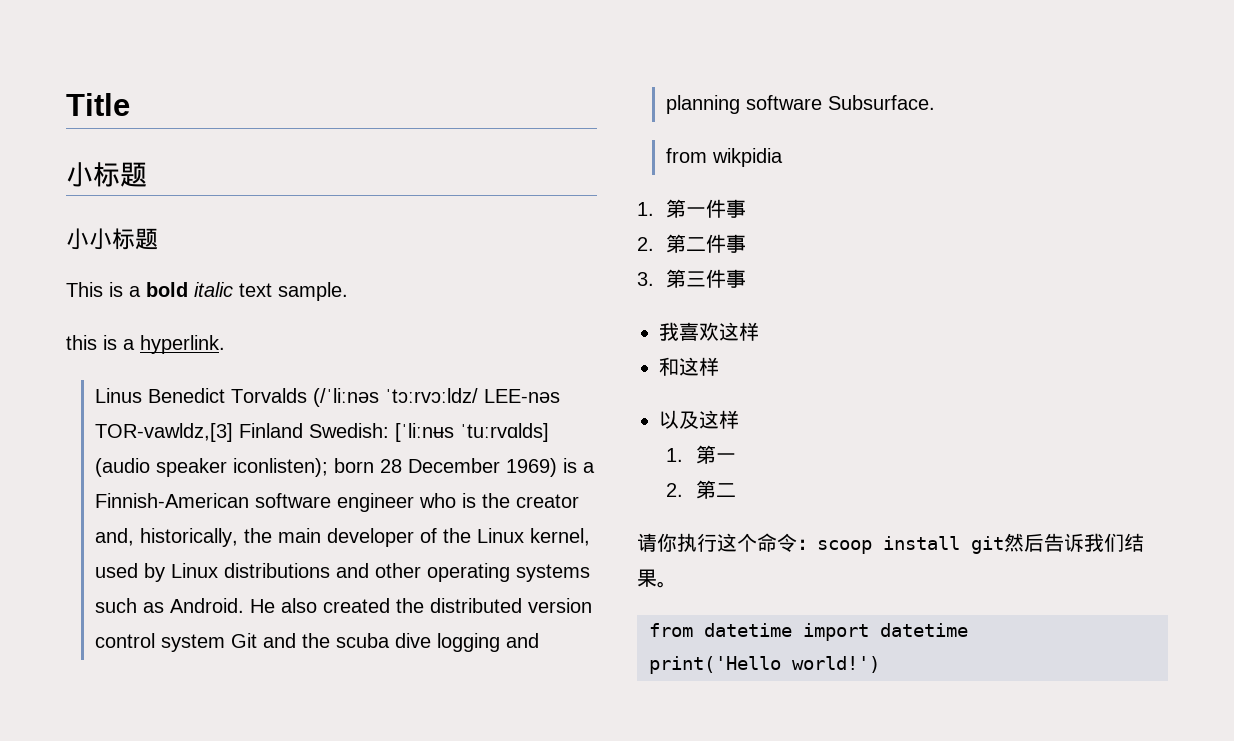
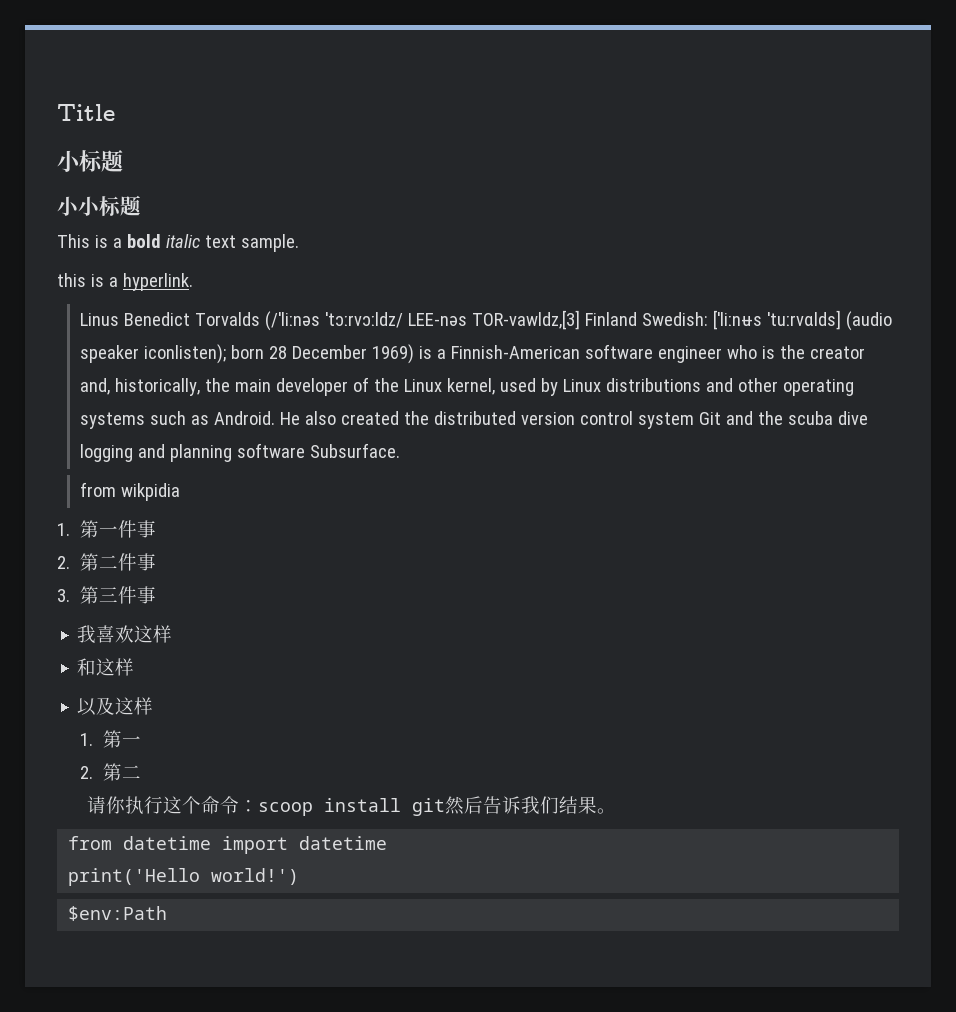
(880, 664) none -> [68,906,168,921] // $env:Path

